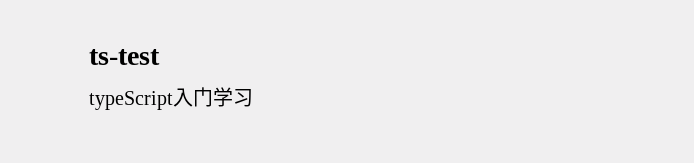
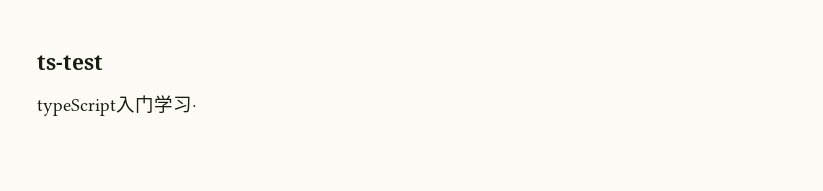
(253, 98) none -> [192,105,197,111] ·

